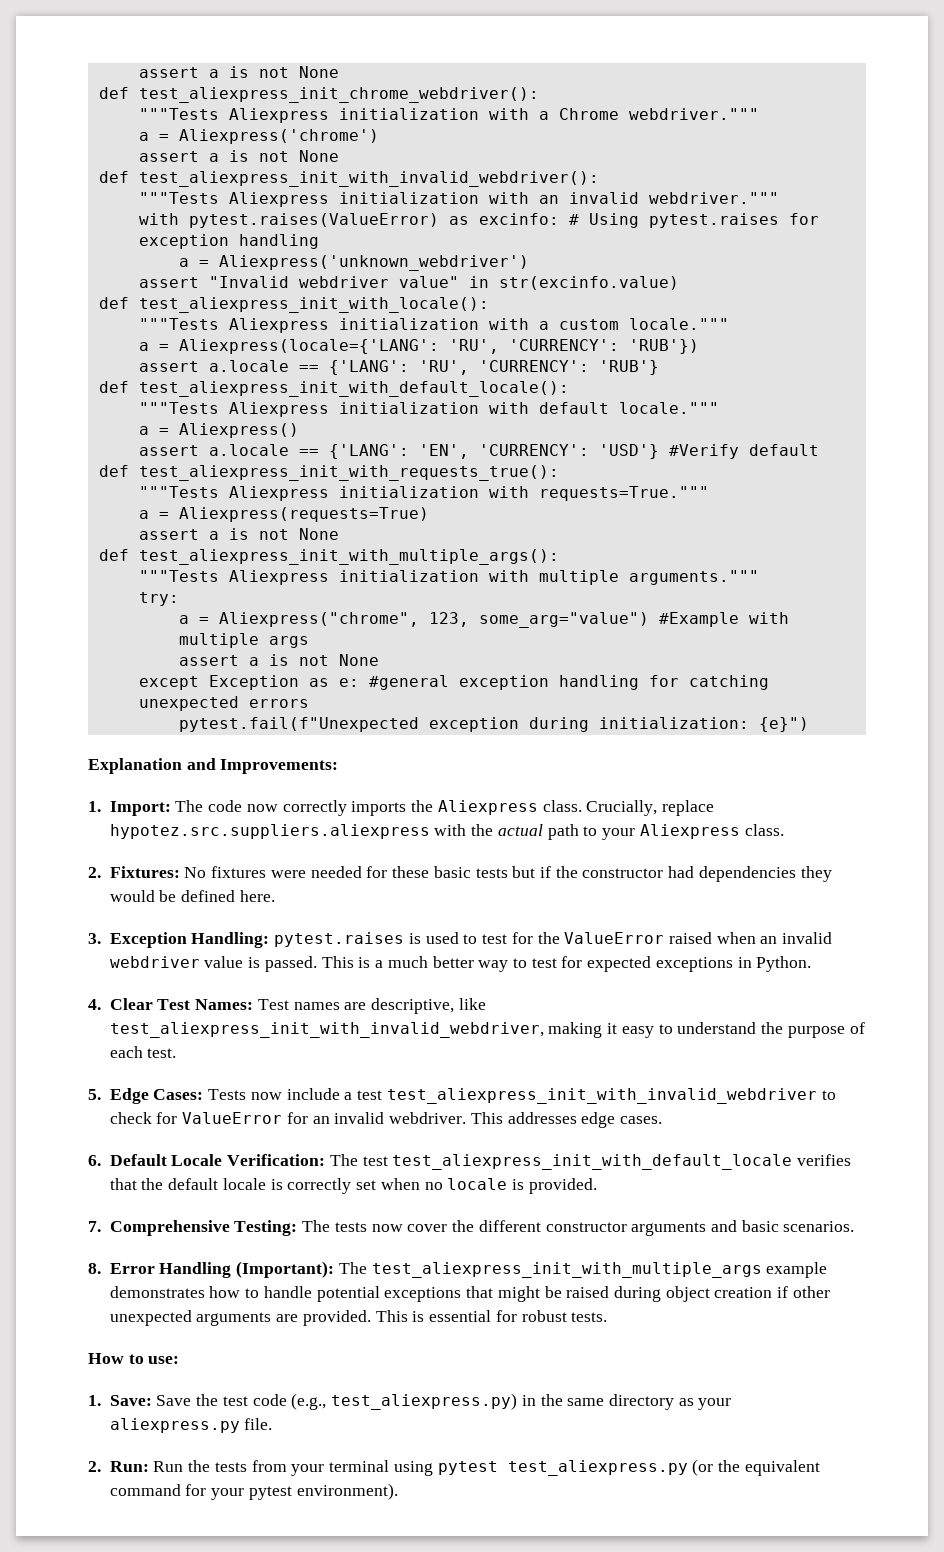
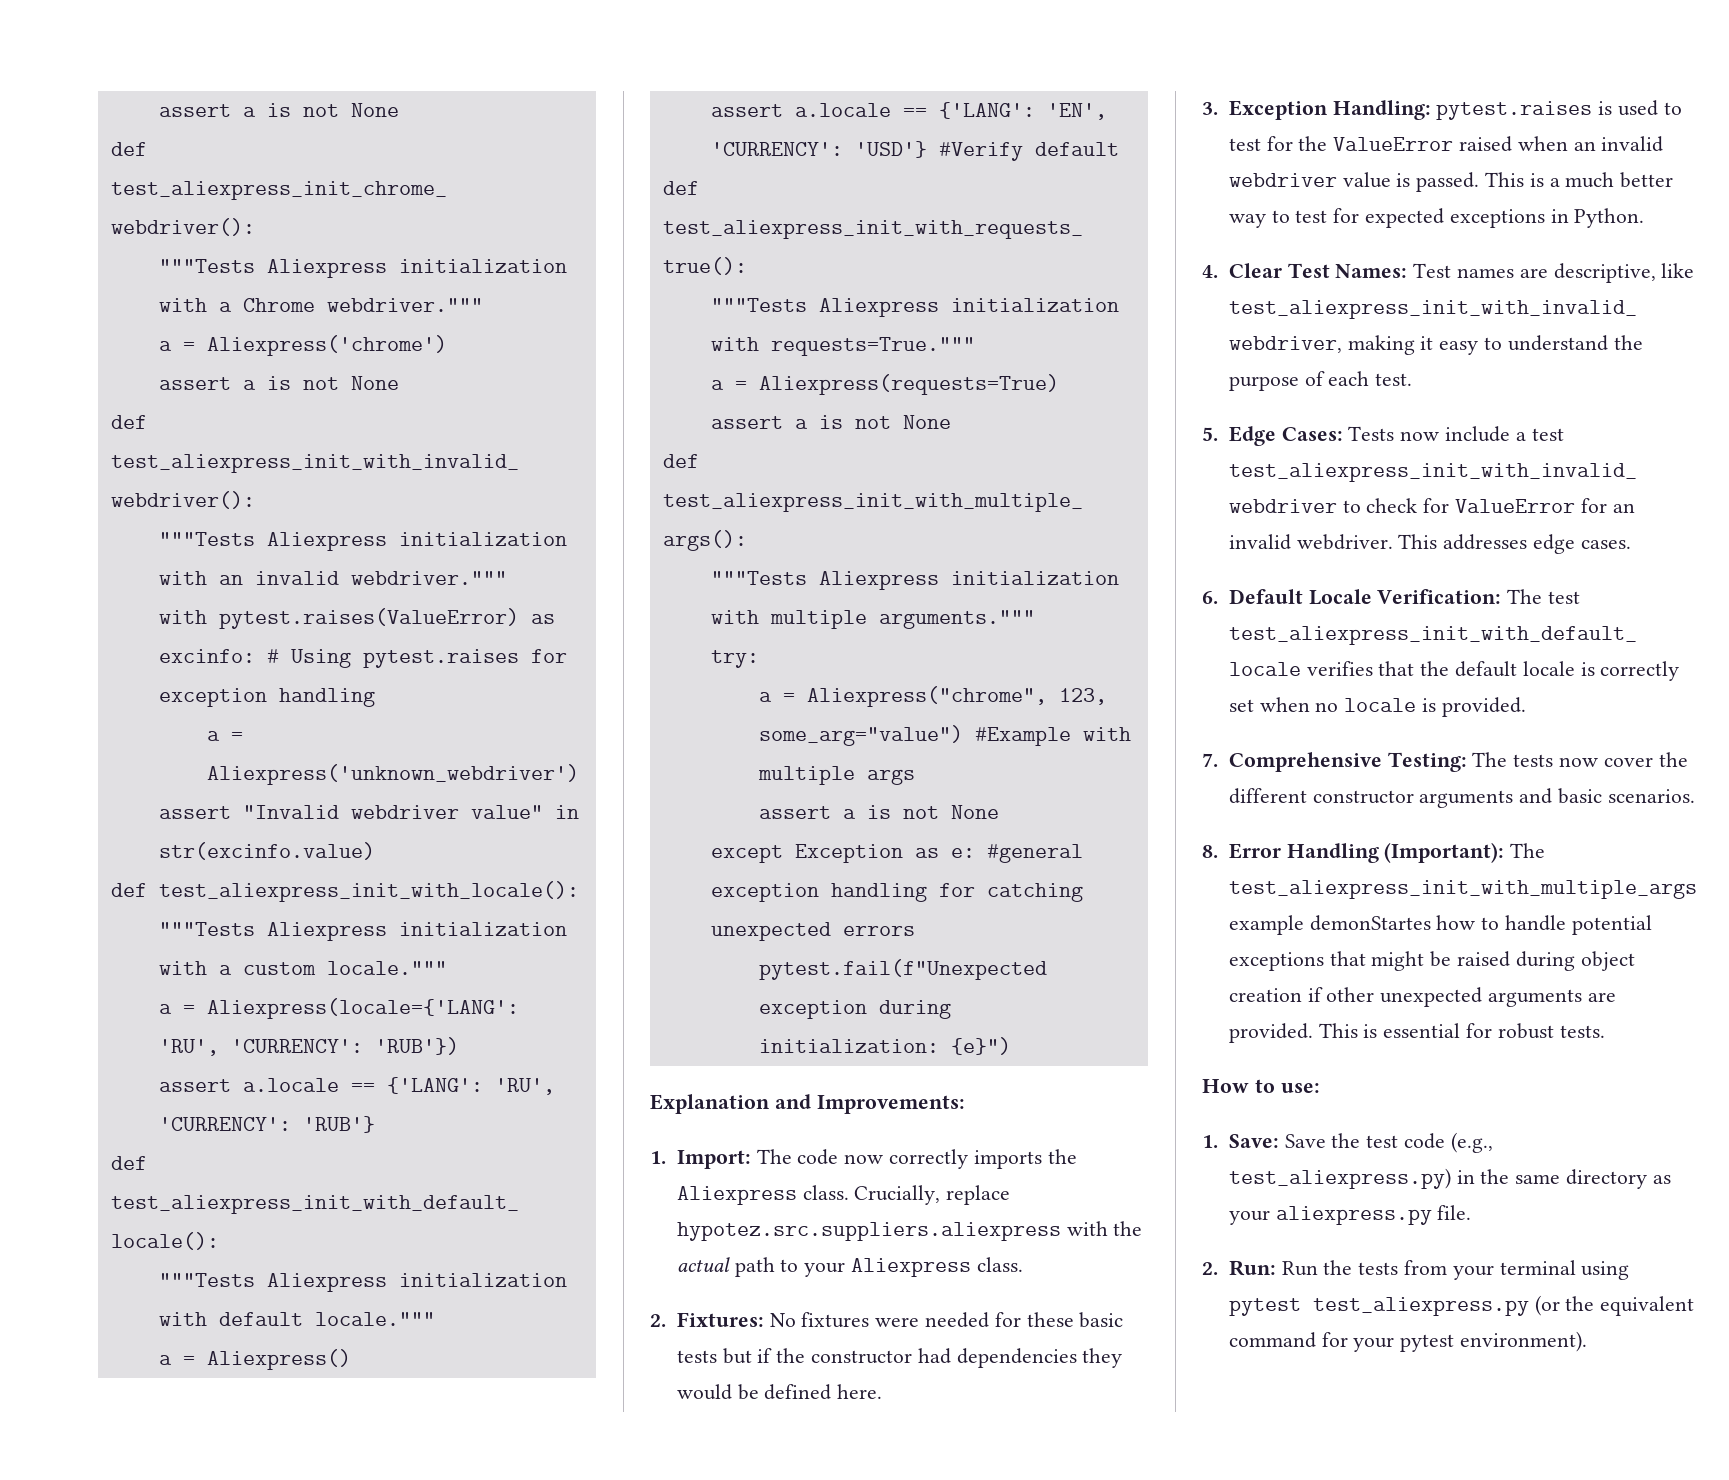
[109,1286,205,1298] demonstrates -> [1309,915,1431,931] demonStartes

